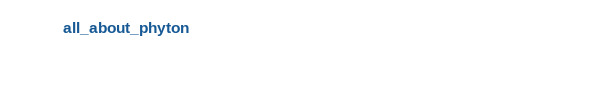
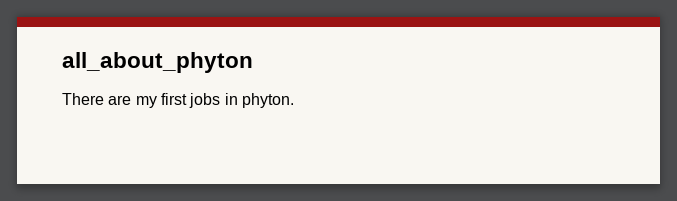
(189, 29) none -> [62,93,294,108] // There are my first jobs in phyton.

